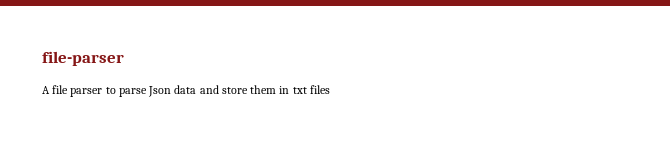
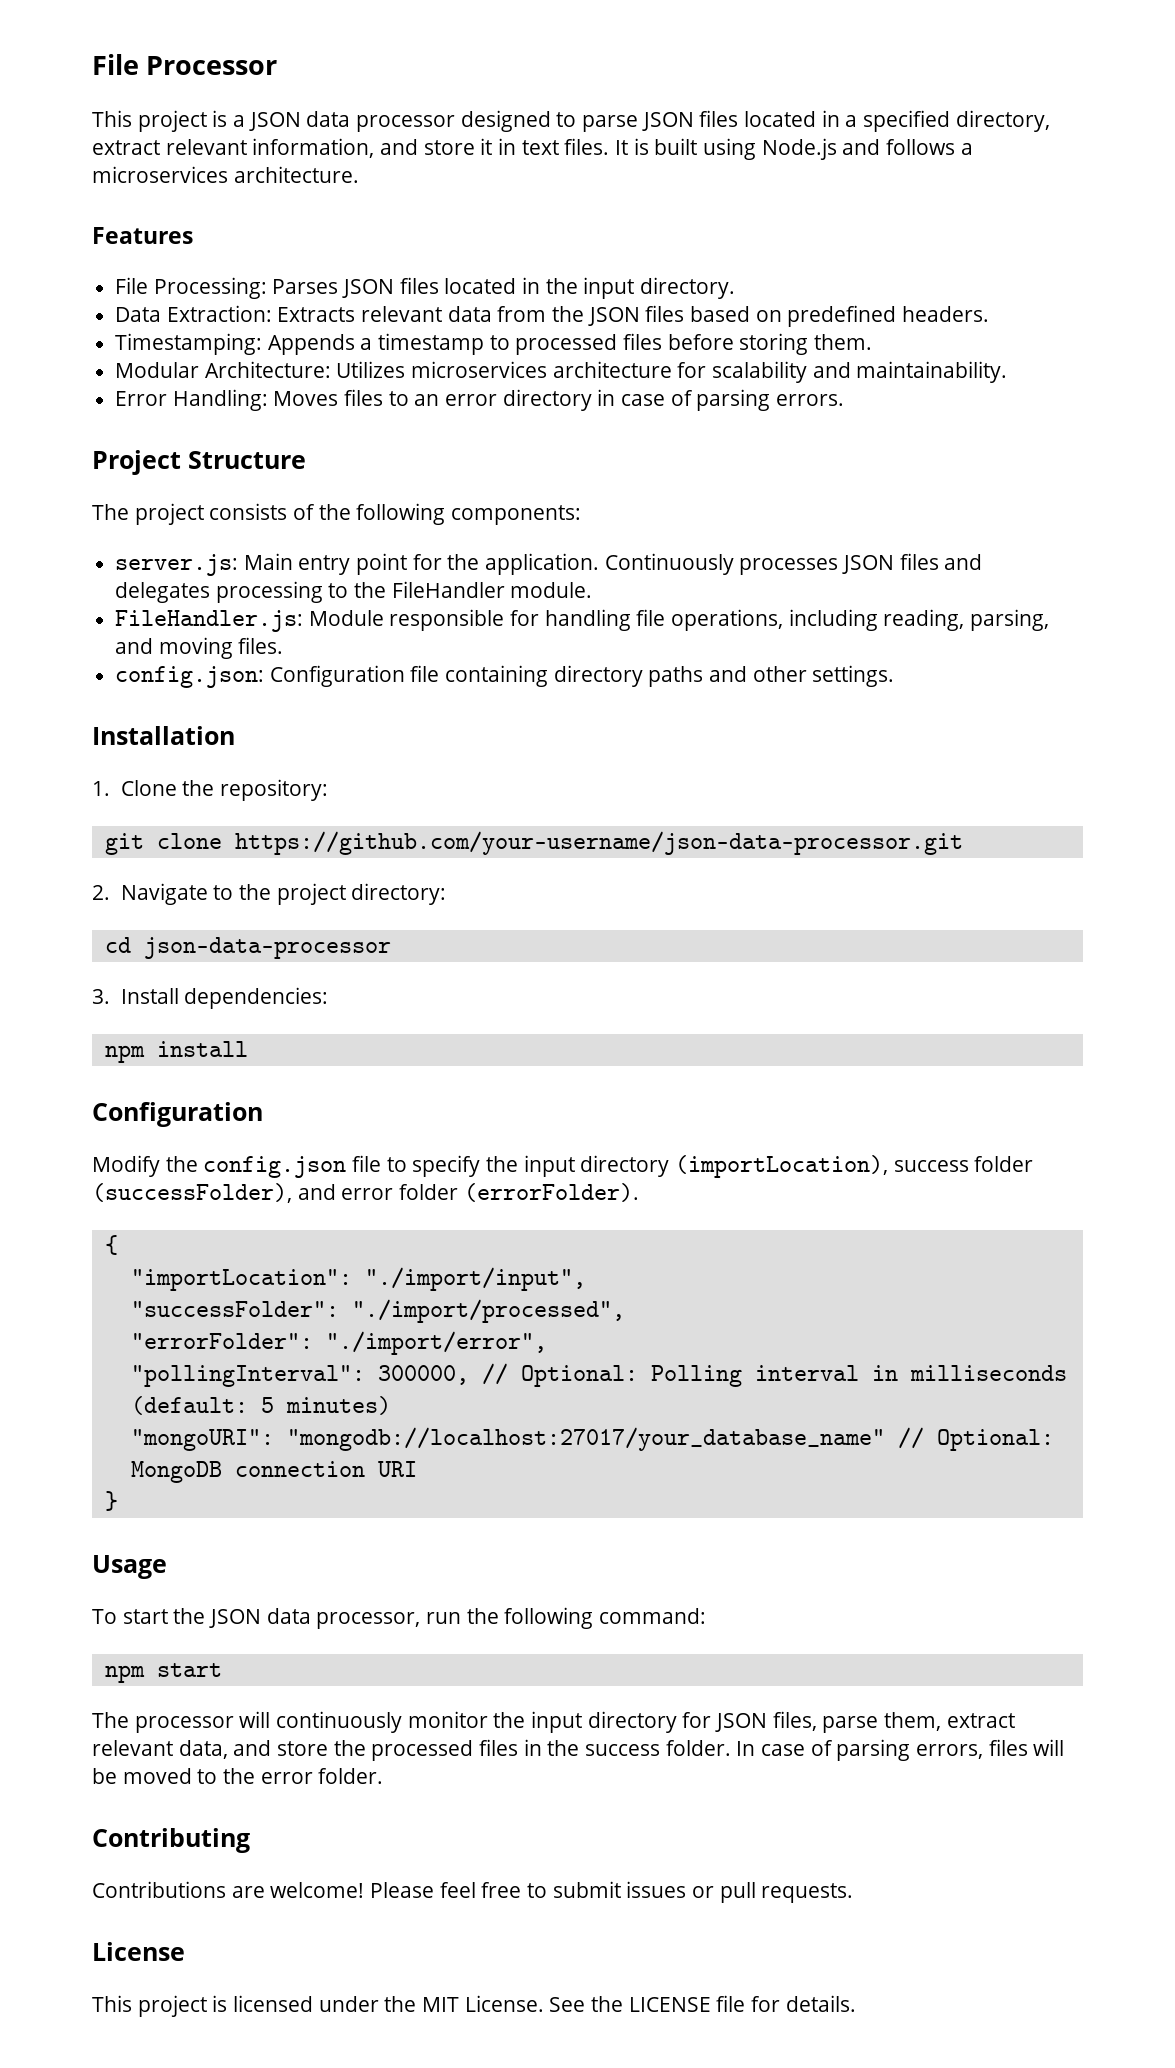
[42,51,124,66] [42,85,330,97] file-parser // A file parser to parse Json data and store them in txt files -> [92,54,278,75] [92,110,1050,132] [92,138,973,160] [92,166,359,183] [92,227,193,244] [115,277,736,299] [115,305,990,327] [115,333,873,355] [115,361,1008,383] [115,389,845,411] [92,450,306,475] [92,503,582,525] [115,553,983,576] [115,581,593,603] [115,609,1050,632] [115,637,284,659] [115,665,895,688] [92,726,235,745] [92,779,328,801] [104,831,963,855] [92,883,447,905] [104,937,391,959] [92,987,329,1009] [104,1041,248,1063] [92,1102,263,1127] [92,1155,1034,1178] [92,1183,639,1203] [104,1235,118,1255] [130,1267,586,1291] [130,1299,625,1323] [130,1331,547,1355] [130,1363,1067,1387] [130,1396,391,1415] [130,1427,1054,1451] [130,1461,417,1483] [104,1491,118,1511] [92,1555,167,1579] [92,1607,707,1629] [104,1663,222,1683] [92,1711,1015,1733] [92,1739,1065,1761] [92,1768,384,1784] [92,1828,250,1853] [92,1881,854,1903] [92,1942,185,1961] [92,1995,856,2017] File Processor // This project is a JSON data processor designed to parse JSON files located in a specified directory, extract relevant information, and store it in text files. It is built using Node.js and follows a microservices architecture. // Features // File Processing: Parses JSON files located in the input directory. // Data Extraction: Extracts relevant data from the JSON files based on predefined headers. // Timestamping: Appends a timestamp to processed files before storing them. // Modular Architecture: Utilizes microservices architecture for scalability and maintainability. // Error Handling: Moves files to an error directory in case of parsing errors. // Project Structure // The project consists of the following components: // server.js: Main entry point for the application. Continuously processes JSON files and delegates processing to the FileHandler module. // FileHandler.js: Module responsible for handling file operations, including reading, parsing, and moving files. // config.json: Configuration file containing directory paths and other settings. // Installation // 1. Clone the repository: // git clone https://github.com/your-username/json-data-processor.git // 2. Navigate to the project directory: // cd json-data-processor // 3. Install dependencies: // npm install // Configuration // Modify the config.json file to specify the input directory (importLocation), success folder (successFolder), and error folder (errorFolder). // { // "importLocation": "./import/input", // "successFolder": "./import/processed", // "errorFolder": "./import/error", // "pollingInterval": 300000, // Optional: Polling interval in milliseconds (default: 5 minutes) // "mongoURI": "mongodb://localhost:27017/your_database_name" // Optional: MongoDB connection URI // } // Usage // To start the JSON data processor, run the following command: // npm start // The processor will continuously monitor the input directory for JSON files, parse them, extract relevant data, and store the processed files in the success folder. In case of parsing errors, files will be moved to the error folder. // Contributing // Contributions are welcome! Please feel free to submit issues or pull requests. // License // This project is licensed under the MIT License. See the LICENSE file for details.

